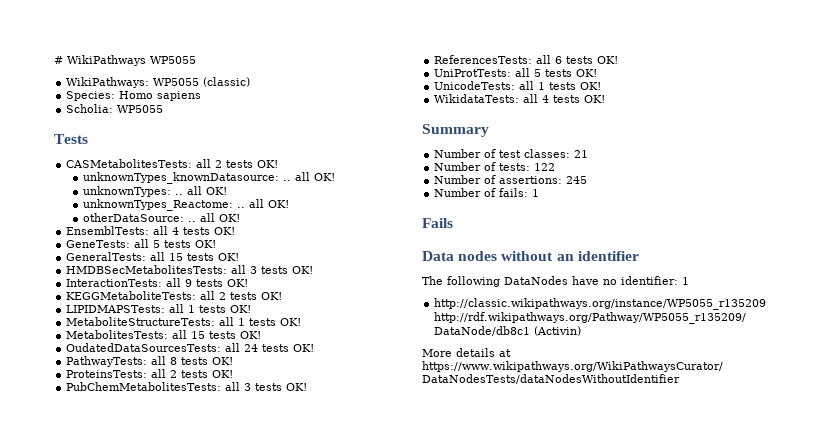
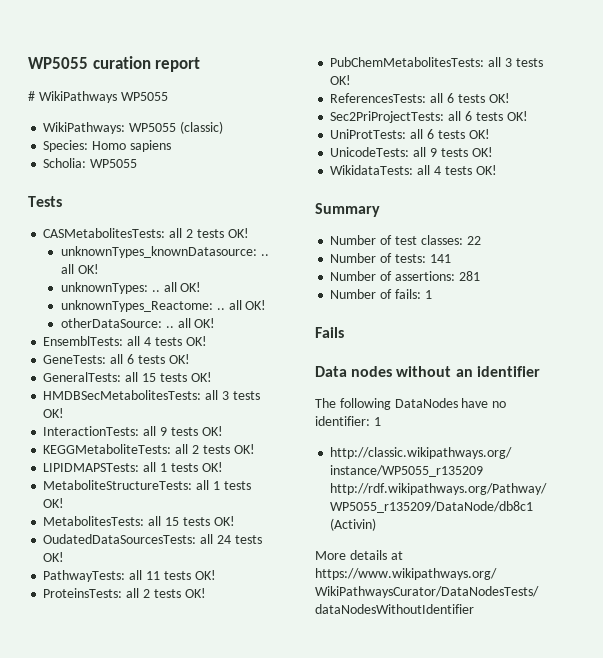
(54, 60) none -> [28,56,201,72] WP5055 curation report //
[153,240,161,248] 5 -> [126,354,134,364] 6
[170,357,178,365] 8 -> [145,571,160,580] 11
(619, 60) none -> [330,111,528,123] // Sec2PriProjectTests: all 6 tests OK!
[534,69,542,77] 5 -> [426,129,434,139] 6
[538,82,546,90] 1 -> [429,148,437,157] 9
[574,150,589,158] 21 -> [466,236,481,245] 22
[534,163,556,171] 122 -> [429,254,451,263] 141
[566,176,588,184] 245 -> [458,271,480,281] 281

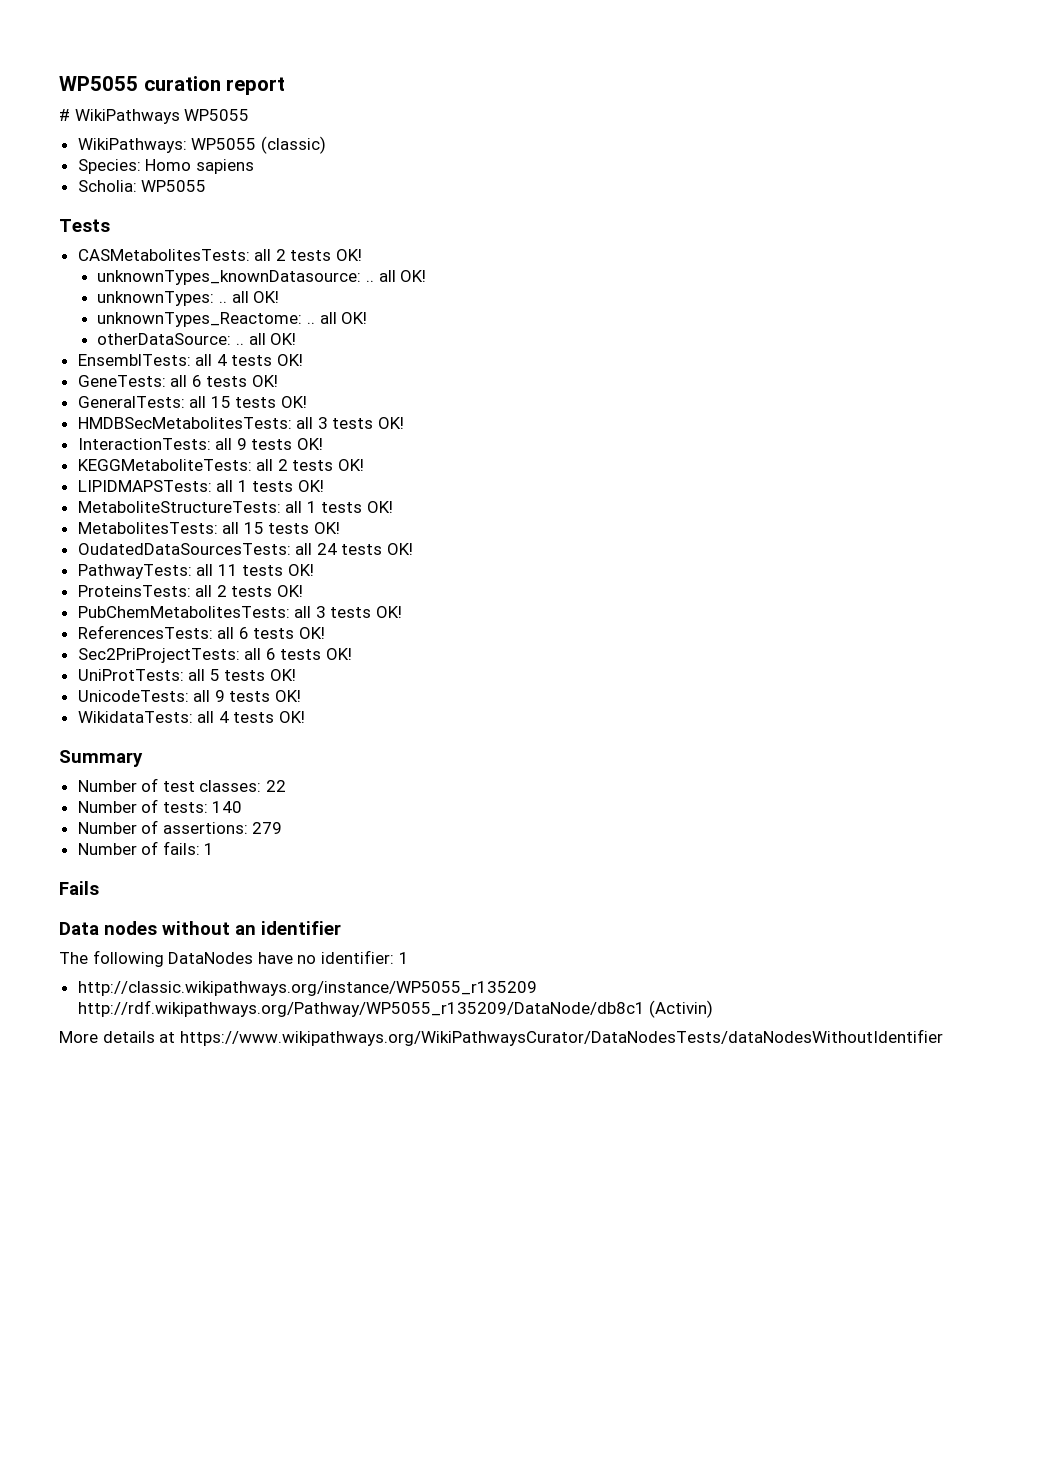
[426,129,434,139] 6 -> [209,669,220,681] 5
[429,254,451,263] 141 -> [212,801,243,813] 140
[458,271,480,281] 281 -> [252,822,283,834] 279

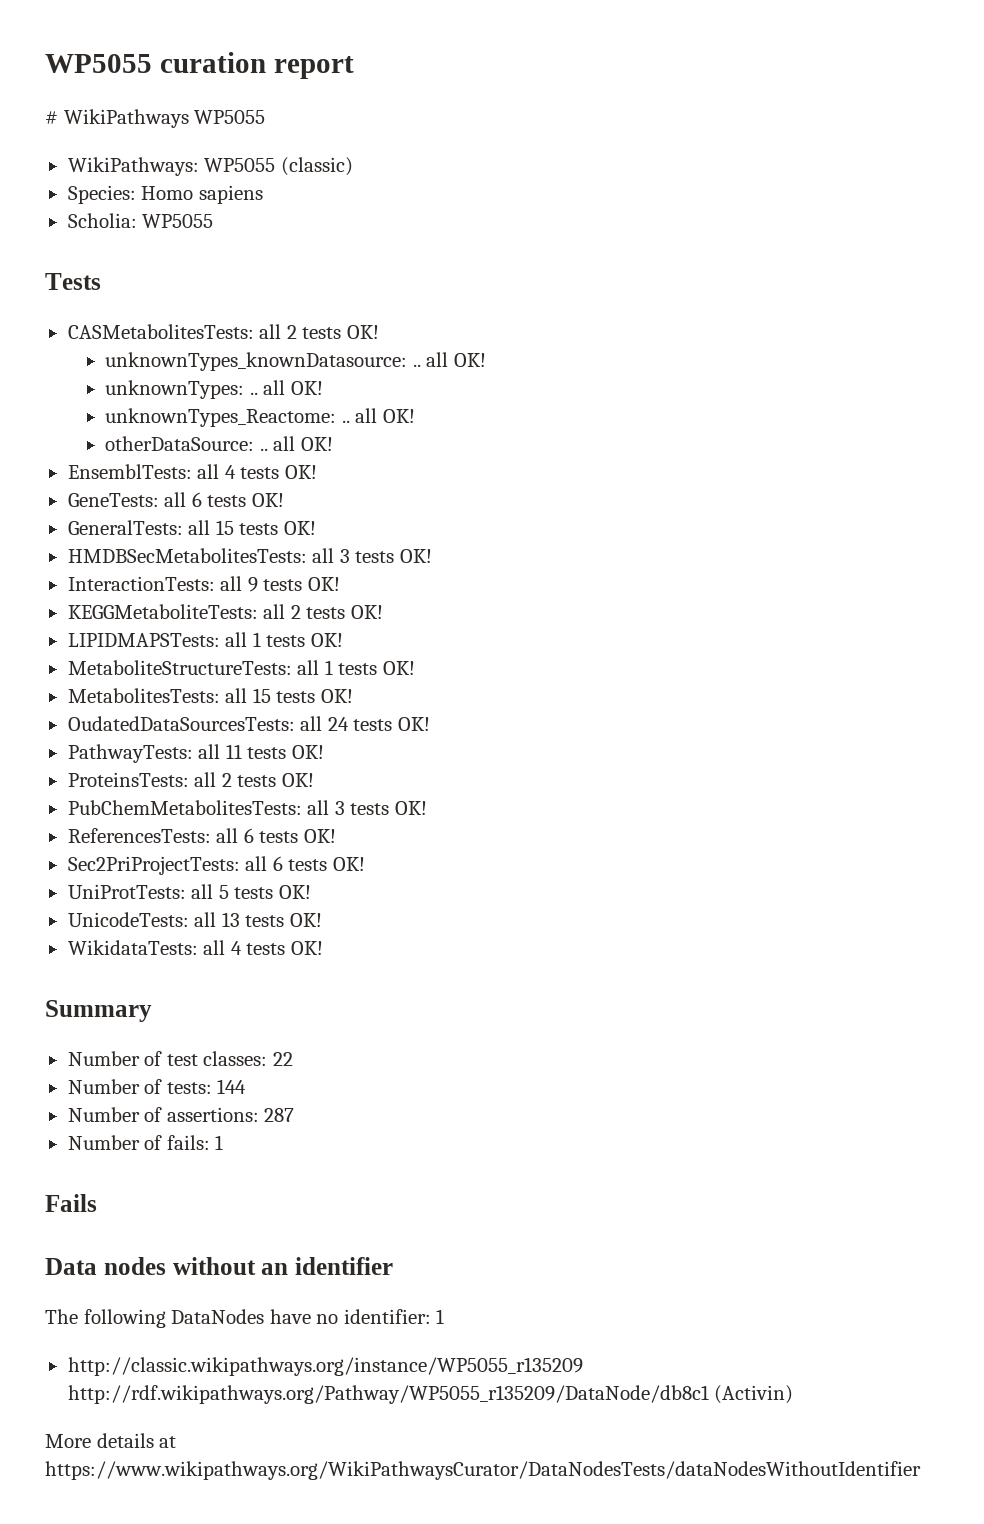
[214,690,225,702] 9 -> [221,912,240,927] 13
[212,801,243,813] 140 -> [217,1079,247,1094] 144
[252,822,283,834] 279 -> [264,1108,295,1122] 287

